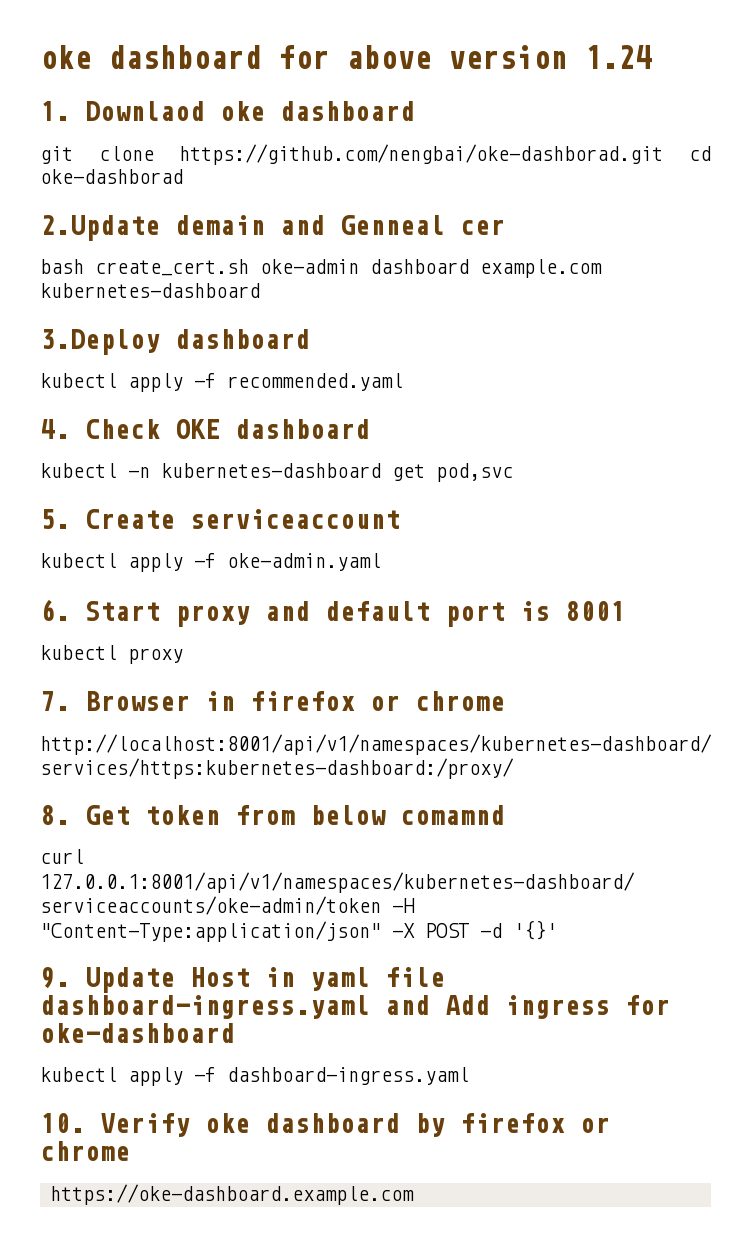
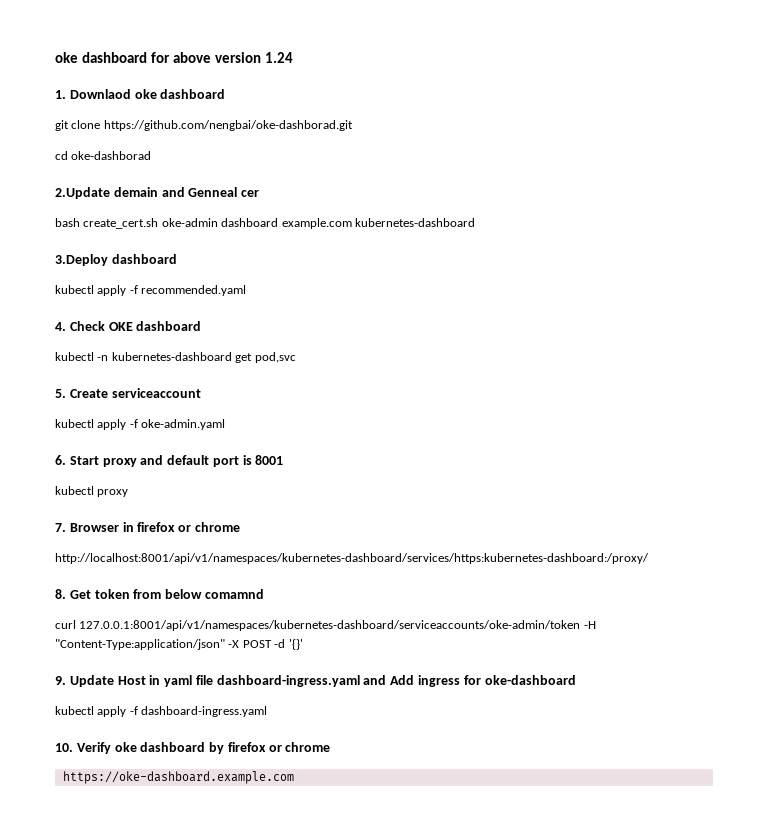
(664, 154) none -> (353, 125) //

